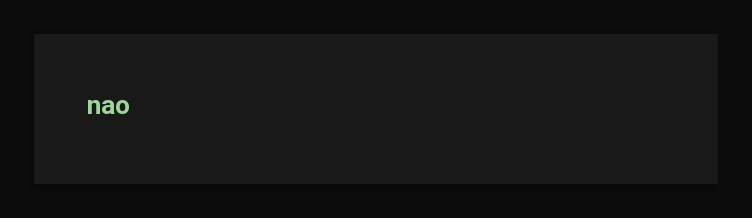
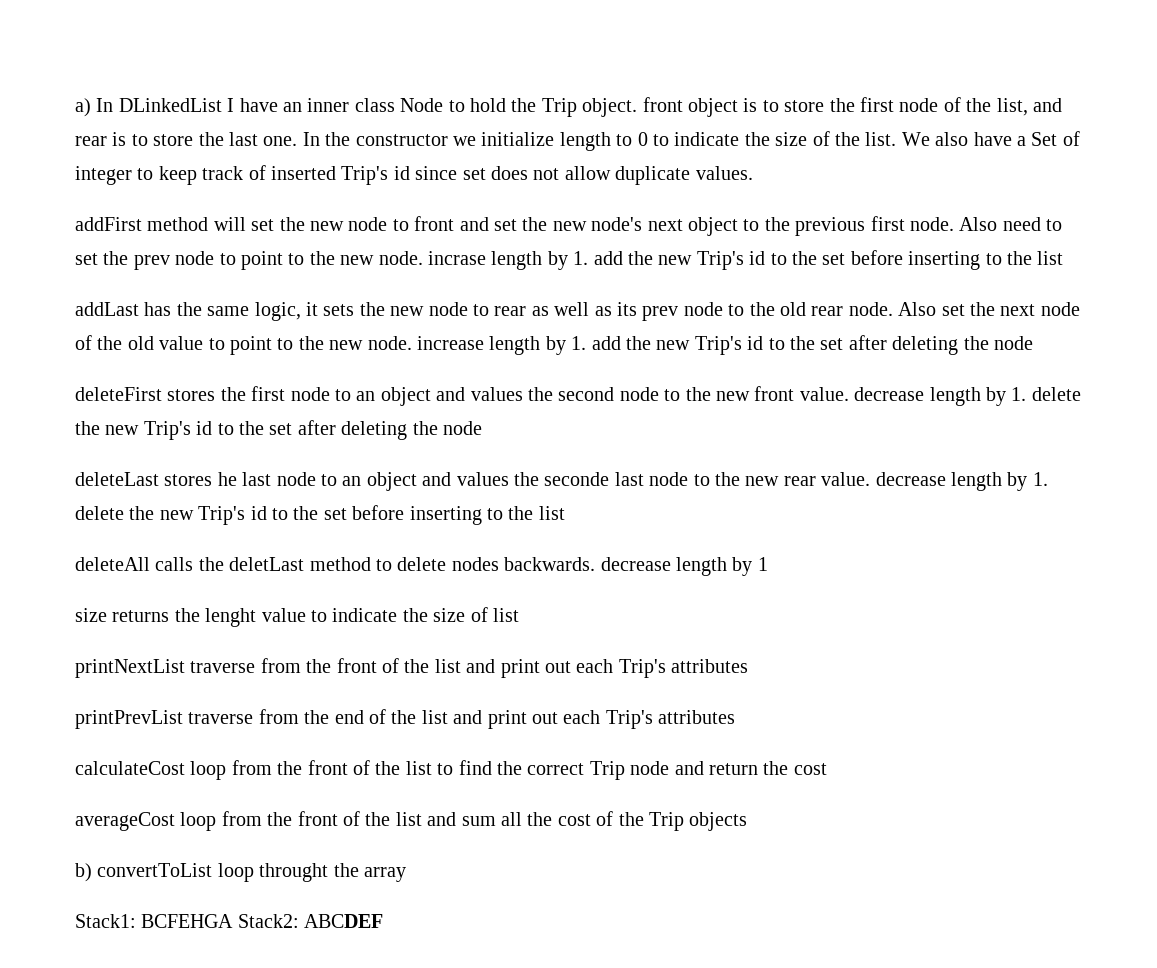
[87,100,130,114] nao -> [75,97,1062,117] [75,131,1080,151] [75,165,753,185] [75,216,1063,236] [75,250,1064,270] [75,302,1080,321] [75,335,1033,355] [75,386,1081,406] [75,420,482,440] [75,472,1048,491] [75,505,565,525] [75,557,768,576] [75,607,519,627] [75,658,749,678] [75,709,736,729] [75,760,827,780] [75,811,748,831] [75,863,406,882] [75,914,384,928] a) In DLinkedList I have an inner class Node to hold the Trip object. front object is to store the first node of the list, and rear is to store the last one. In the constructor we initialize length to 0 to indicate the size of the list. We also have a Set of integer to keep track of inserted Trip's id since set does not allow duplicate values. // addFirst method will set the new node to front and set the new node's next object to the previous first node. Also need to set the prev node to point to the new node. incrase length by 1. add the new Trip's id to the set before inserting to the list // addLast has the same logic, it sets the new node to rear as well as its prev node to the old rear node. Also set the next node of the old value to point to the new node. increase length by 1. add the new Trip's id to the set after deleting the node // deleteFirst stores the first node to an object and values the second node to the new front value. decrease length by 1. delete the new Trip's id to the set after deleting the node // deleteLast stores he last node to an object and values the seconde last node to the new rear value. decrease length by 1. delete the new Trip's id to the set before inserting to the list // deleteAll calls the deletLast method to delete nodes backwards. decrease length by 1 // size returns the lenght value to indicate the size of list // printNextList traverse from the front of the list and print out each Trip's attributes // printPrevList traverse from the end of the list and print out each Trip's attributes // calculateCost loop from the front of the list to find the correct Trip node and return the cost // averageCost loop from the front of the list and sum all the cost of the Trip objects // b) convertToList loop throught the array // Stack1: BCFEHGA Stack2: ABCDEF

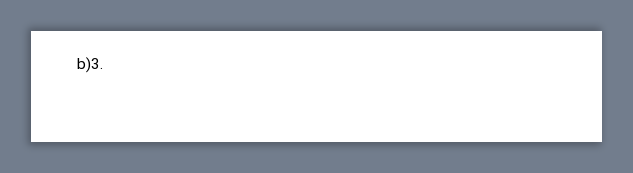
[75,97,1062,117] [75,131,1080,151] [75,165,753,185] [75,216,1063,236] [75,250,1064,270] [75,302,1080,321] [75,335,1033,355] [75,386,1081,406] [75,420,482,440] [75,472,1048,491] [75,505,565,525] [75,557,768,576] [75,607,519,627] [75,658,749,678] [75,709,736,729] [75,760,827,780] [75,811,748,831] [75,863,406,882] [75,914,384,928] a) In DLinkedList I have an inner class Node to hold the Trip object. front object is to store the first node of the list, and rear is to store the last one. In the constructor we initialize length to 0 to indicate the size of the list. We also have a Set of integer to keep track of inserted Trip's id since set does not allow duplicate values. // addFirst method will set the new node to front and set the new node's next object to the previous first node. Also need to set the prev node to point to the new node. incrase length by 1. add the new Trip's id to the set before inserting to the list // addLast has the same logic, it sets the new node to rear as well as its prev node to the old rear node. Also set the next node of the old value to point to the new node. increase length by 1. add the new Trip's id to the set after deleting the node // deleteFirst stores the first node to an object and values the second node to the new front value. decrease length by 1. delete the new Trip's id to the set after deleting the node // deleteLast stores he last node to an object and values the seconde last node to the new rear value. decrease length by 1. delete the new Trip's id to the set before inserting to the list // deleteAll calls the deletLast method to delete nodes backwards. decrease length by 1 // size returns the lenght value to indicate the size of list // printNextList traverse from the front of the list and print out each Trip's attributes // printPrevList traverse from the end of the list and print out each Trip's attributes // calculateCost loop from the front of the list to find the correct Trip node and return the cost // averageCost loop from the front of the list and sum all the cost of the Trip objects // b) convertToList loop throught the array // Stack1: BCFEHGA Stack2: ABCDEF -> [77,57,103,73] b)3.

